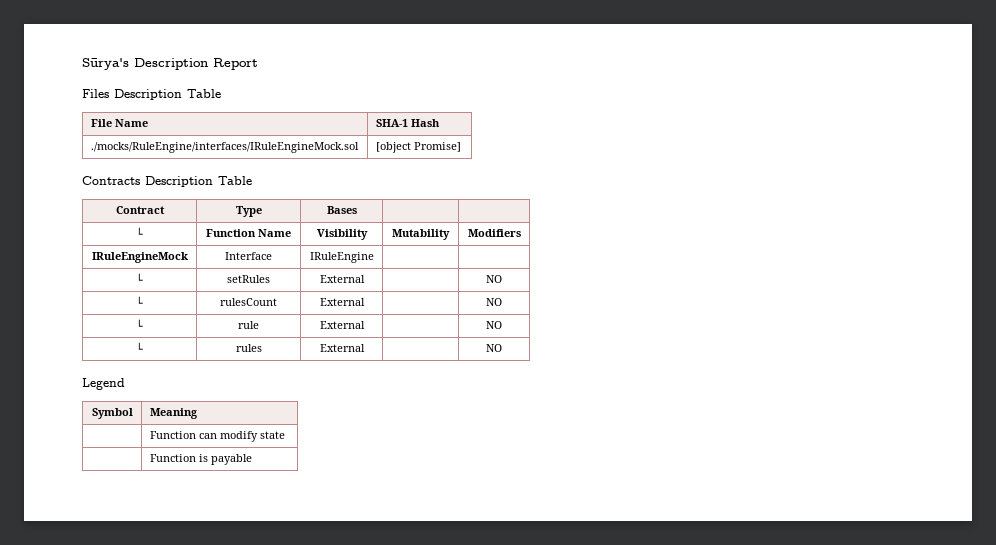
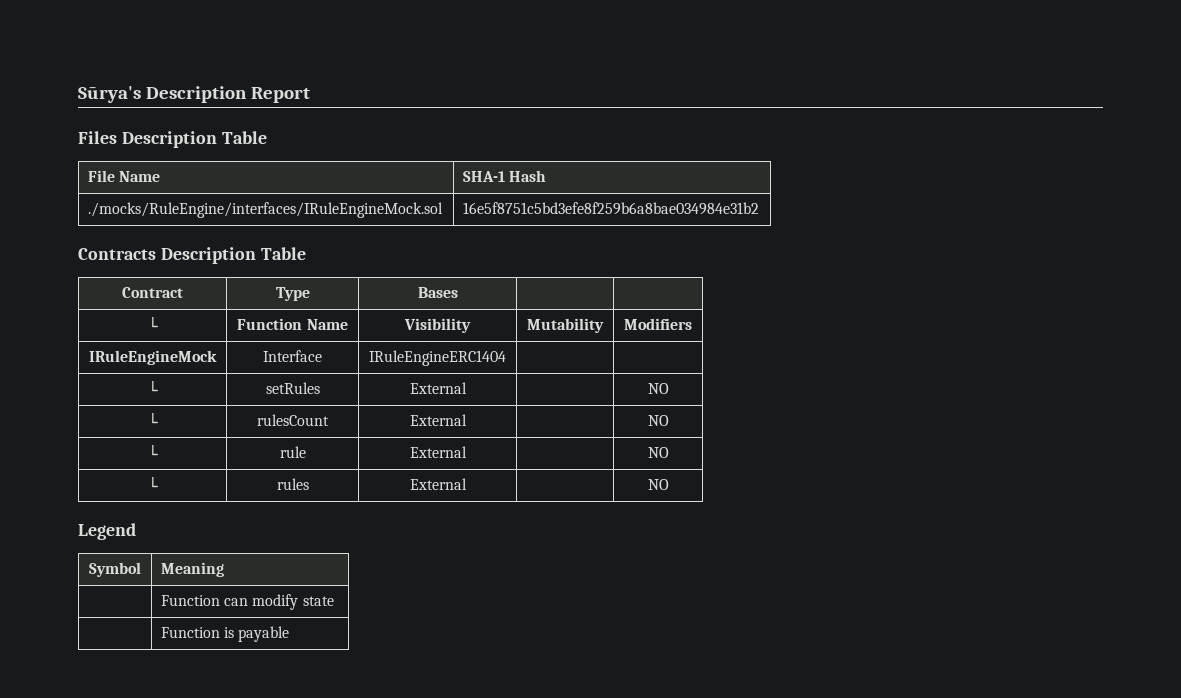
[375,142,461,153] [object Promise] -> [463,202,760,215] 16e5f8751c5bd3efe8f259b6a8bae034984e31b2
[309,252,374,263] IRuleEngine -> [369,350,506,366] IRuleEngineERC1404

